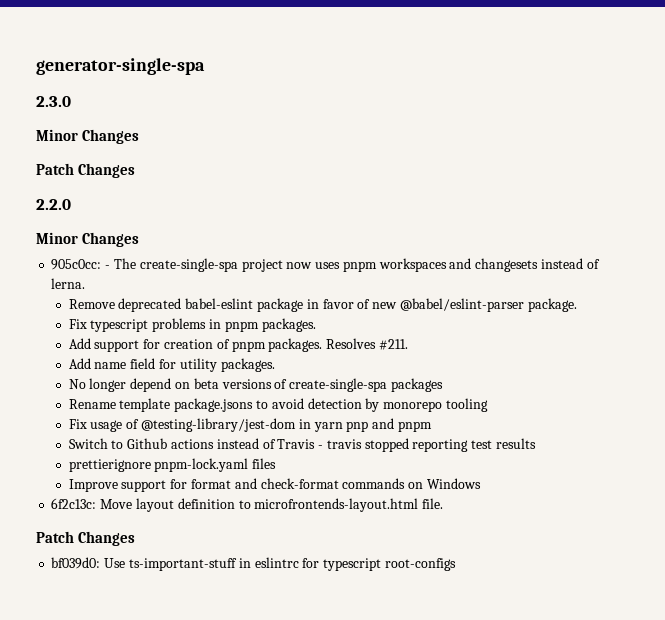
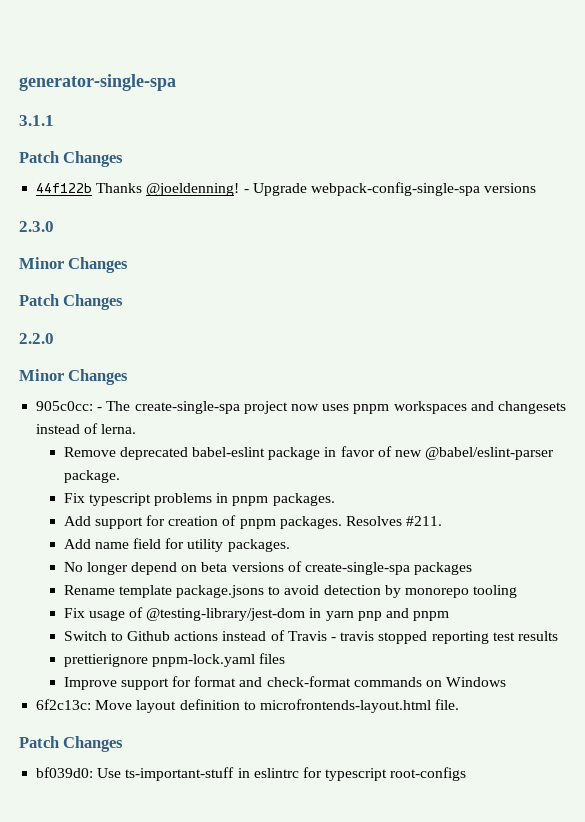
(205, 66) none -> [19,115,54,126] [19,151,124,167] [36,182,537,196] // 3.1.1 // Patch Changes // 44f122b Thanks @joeldenning! - Upgrade webpack-config-single-spa versions

